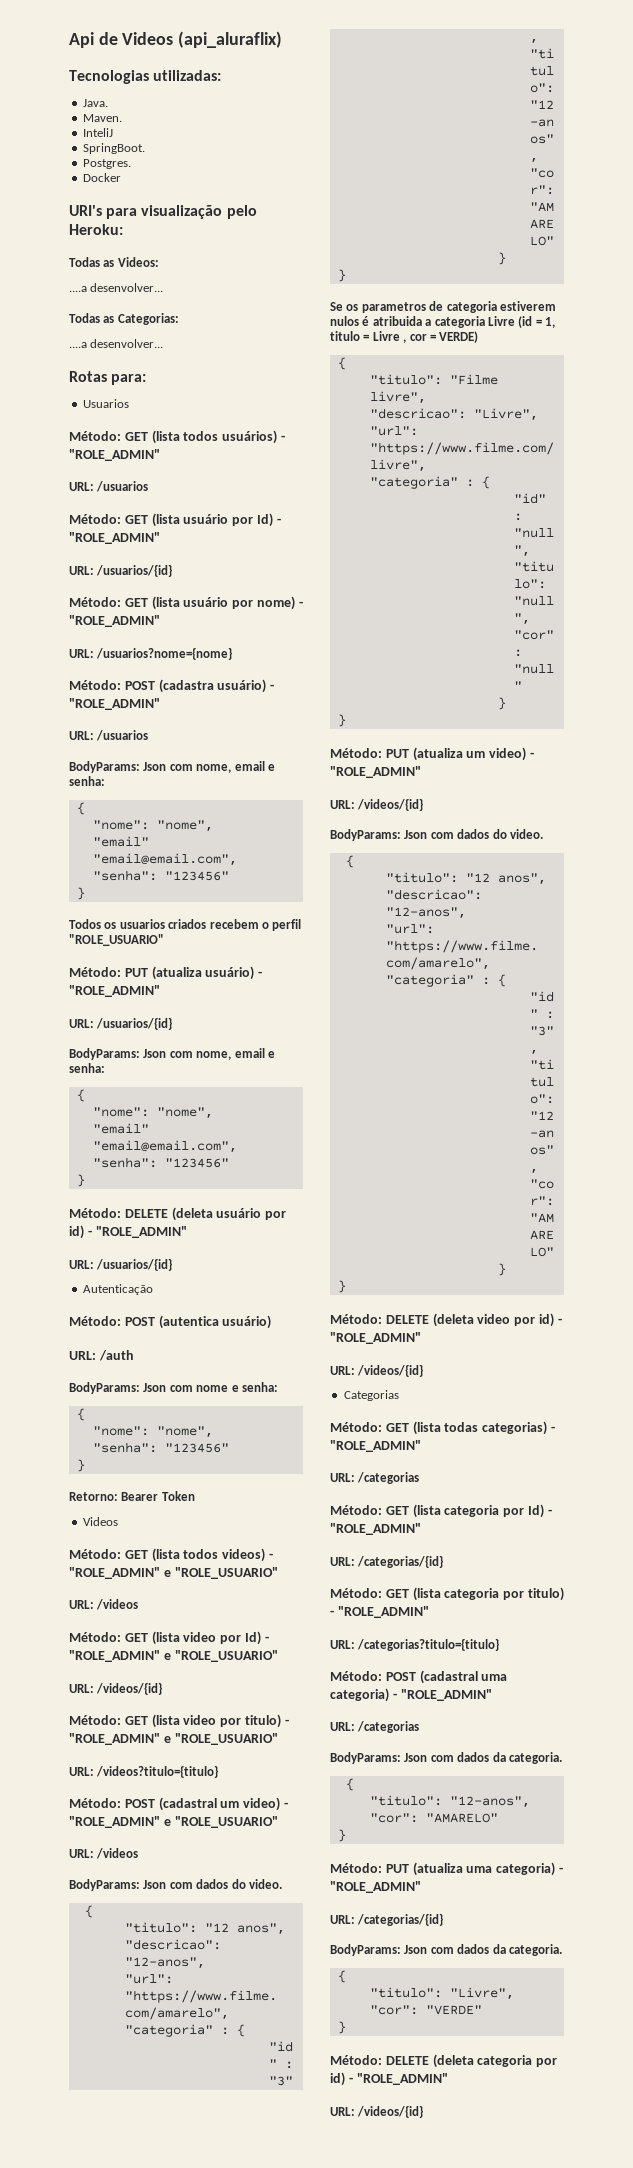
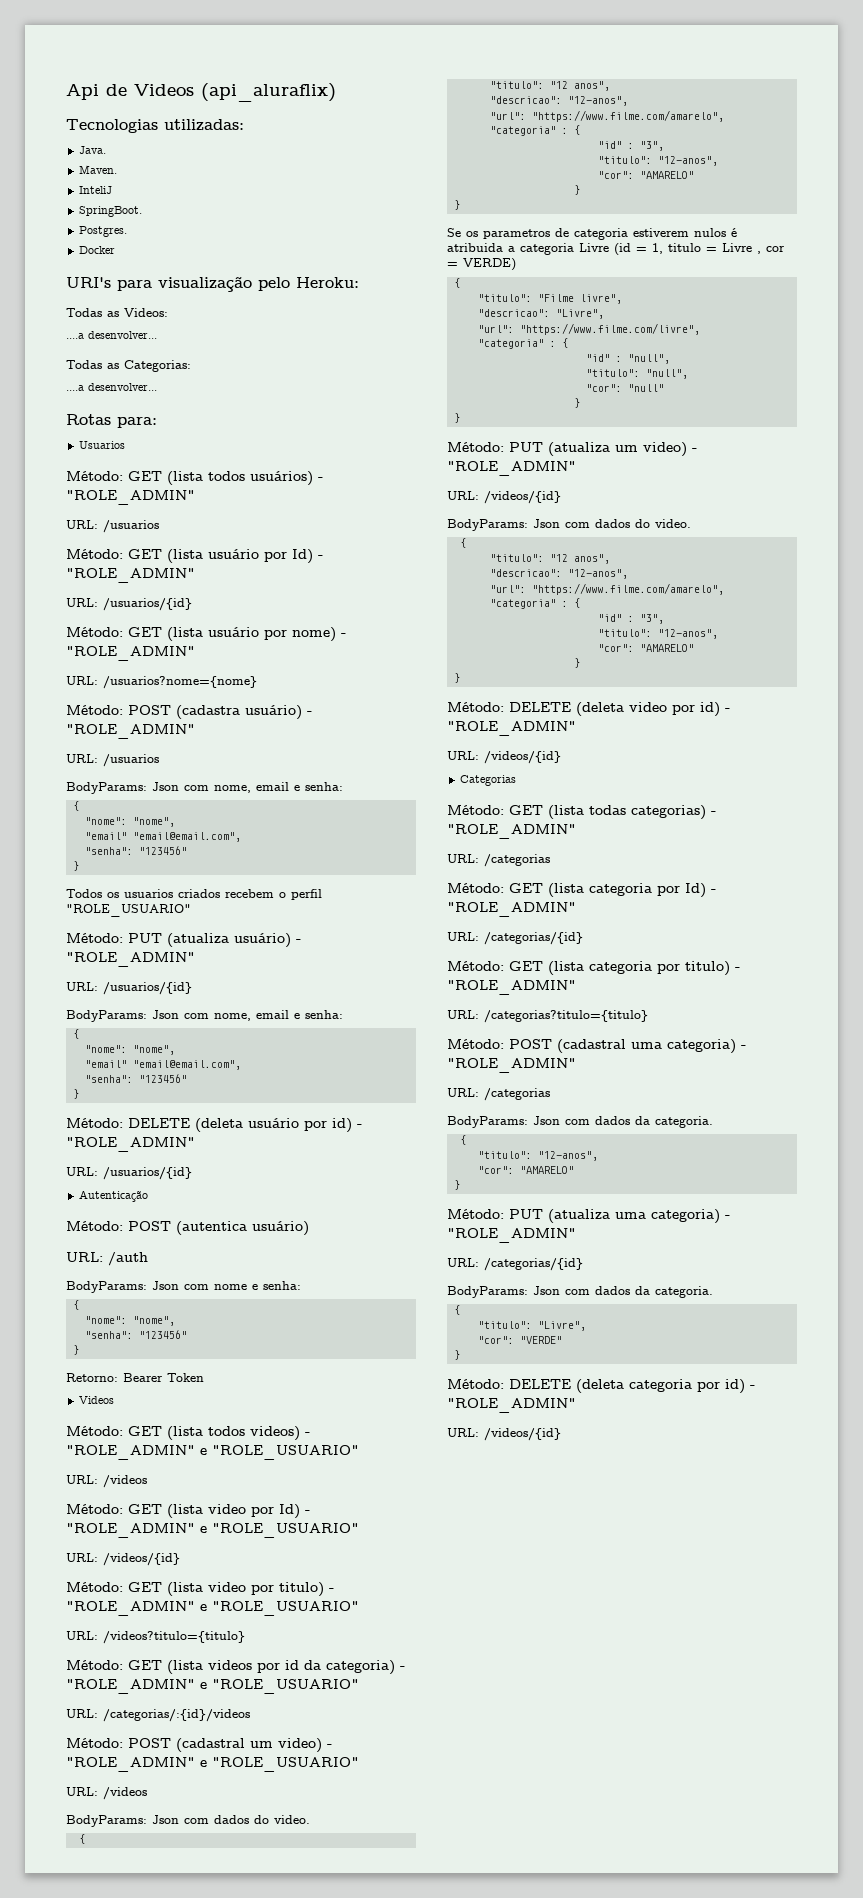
(219, 1771) none -> [66,1660,405,1675] [66,1679,359,1694] [66,1709,250,1722] // Método: GET (lista videos por id da categoria) - "ROLE_ADMIN" e "ROLE_USUARIO" // URL: /categorias/:{id}/videos

